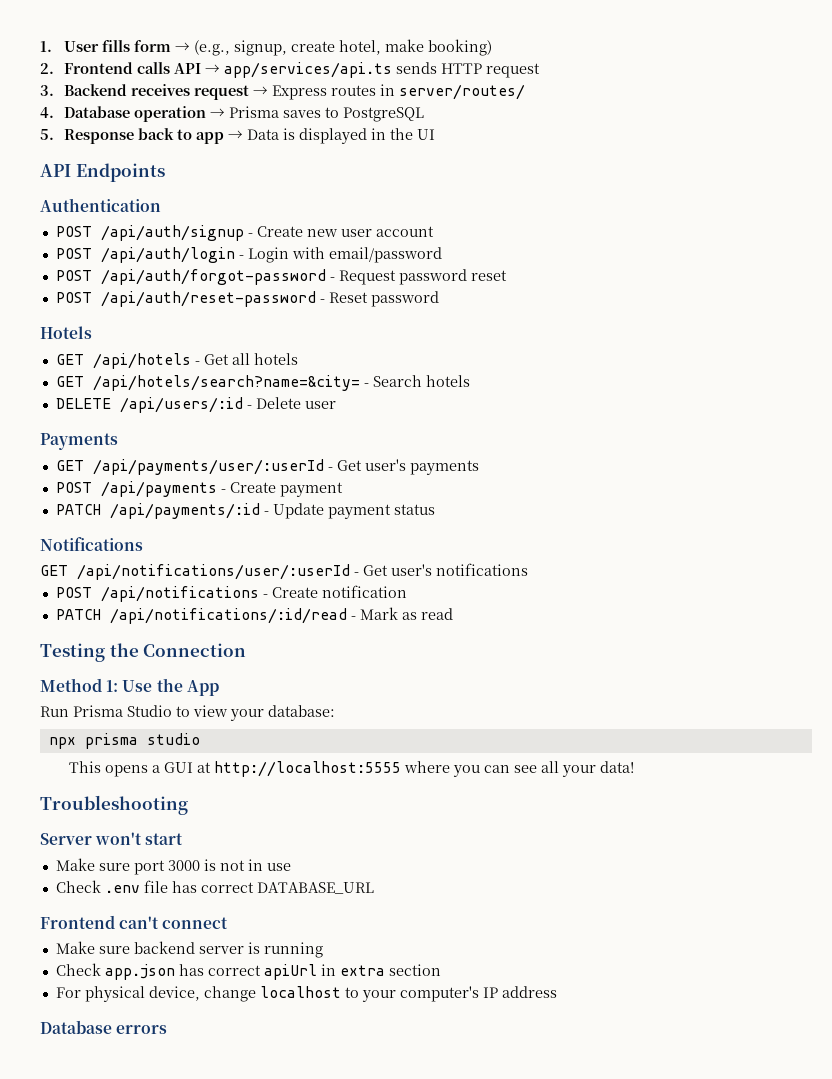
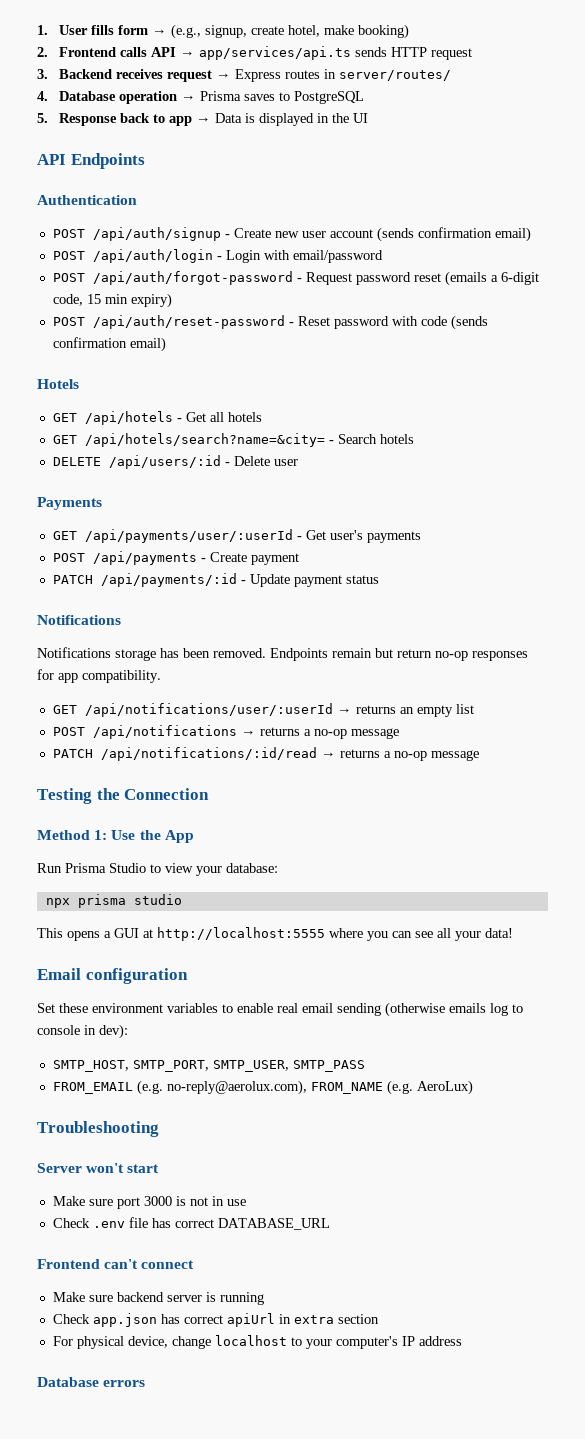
(434, 231) none -> [376,227,531,242] (sends confirmation email)
(507, 275) none -> [444,271,539,286] [52,293,172,308] (emails a 6-digit code, 15 min expiry)
(439, 299) none -> [391,315,488,330] [52,337,166,352] with code (sends confirmation email)
[40,563,528,580] [55,585,407,602] [55,607,453,624] GET /api/notifications/user/:userId - Get user's notifications // POST /api/notifications - Create notification // PATCH /api/notifications/:id/read - Mark as read -> [37,647,528,661] [37,669,161,683] [52,703,474,717] [52,725,399,739] [52,747,479,761] Notifications storage has been removed. Endpoints remain but return no-op responses for app compatibility. // GET /api/notifications/user/:userId → returns an empty list // POST /api/notifications → returns a no-op message // PATCH /api/notifications/:id/read → returns a no-op message
(635, 767) none -> [37,968,188,984] [37,1002,523,1017] [37,1024,128,1039] [52,1060,365,1072] [52,1080,473,1095] // Email configuration // Set these environment variables to enable real email sending (otherwise emails log to console in dev): // SMTP_HOST, SMTP_PORT, SMTP_USER, SMTP_PASS // FROM_EMAIL (e.g. no-reply@aerolux.com), FROM_NAME (e.g. AeroLux)

